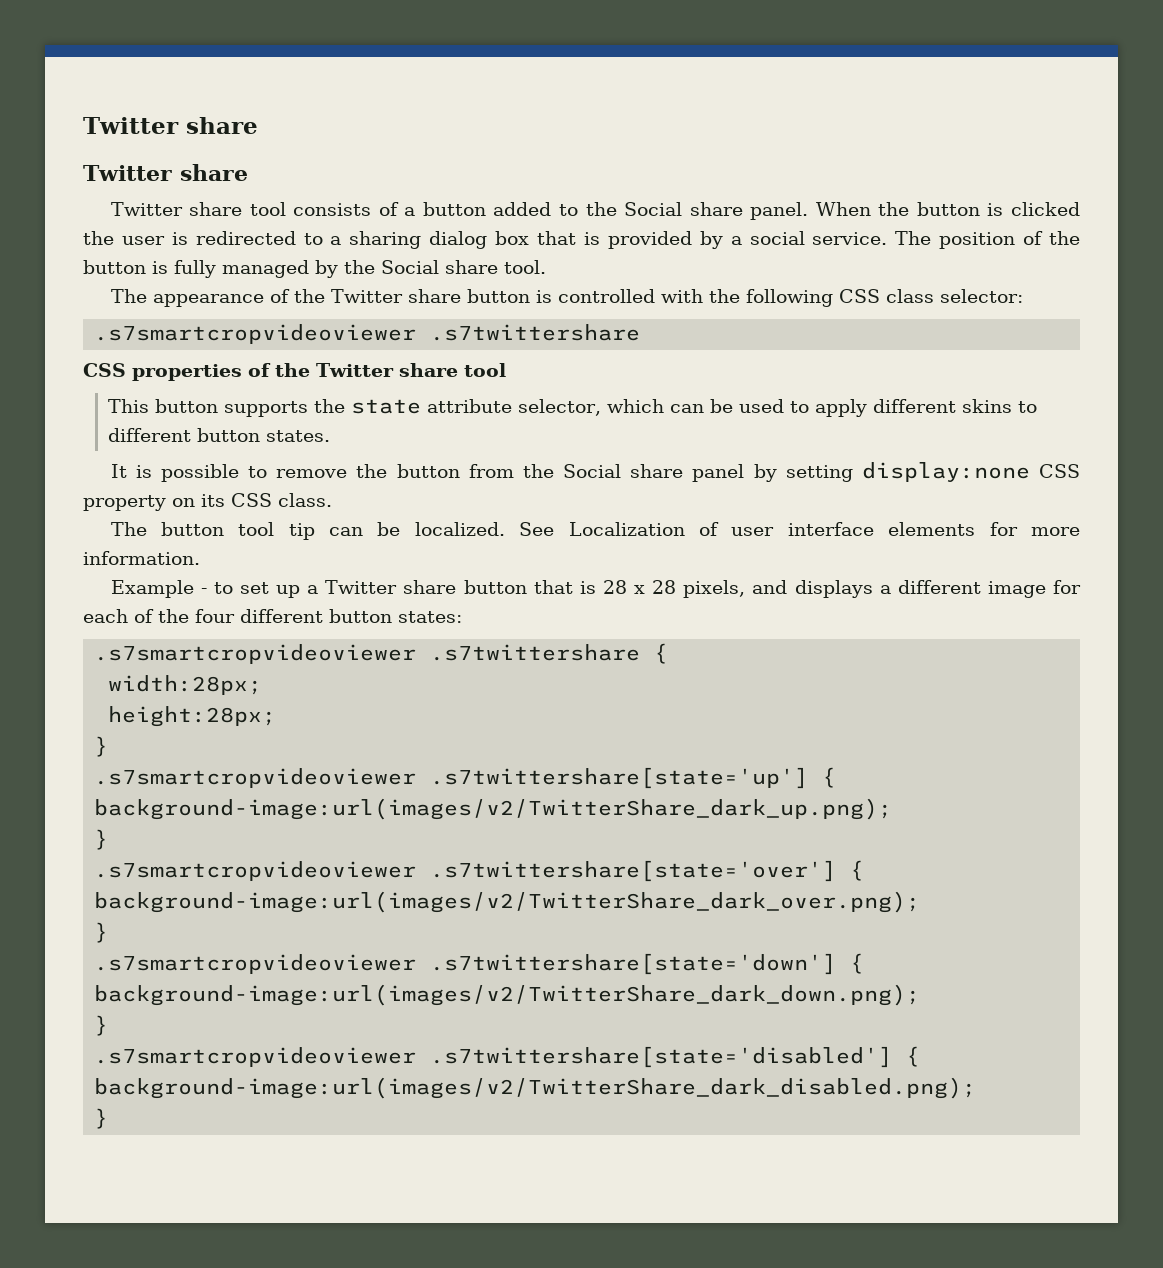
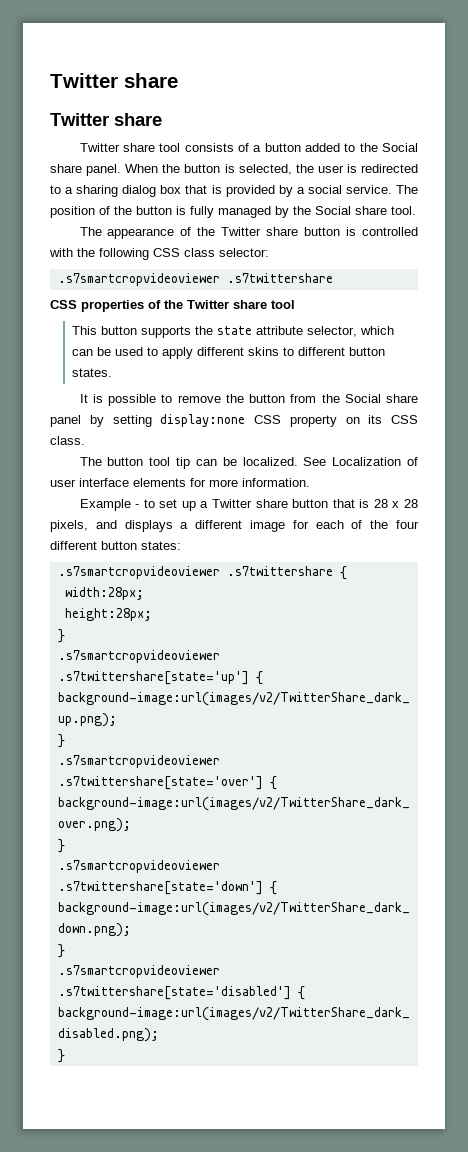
[1011,202,1081,216] clicked -> [238,164,292,175] selected,

